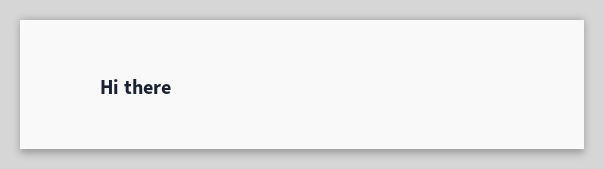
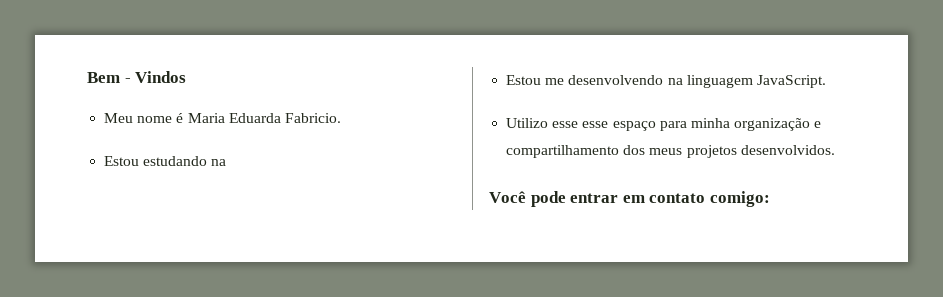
[100,79,172,94] Hi there -> [87,71,187,83] [104,113,341,123] [104,156,227,166] [506,75,826,88] [506,118,822,131] [506,145,835,158] [489,191,770,207] Bem - Vindos // Meu nome é Maria Eduarda Fabricio. // Estou estudando na // Estou me desenvolvendo na linguagem JavaScript. // Utilizo esse esse espaço para minha organização e compartilhamento dos meus projetos desenvolvidos. // Você pode entrar em contato comigo:

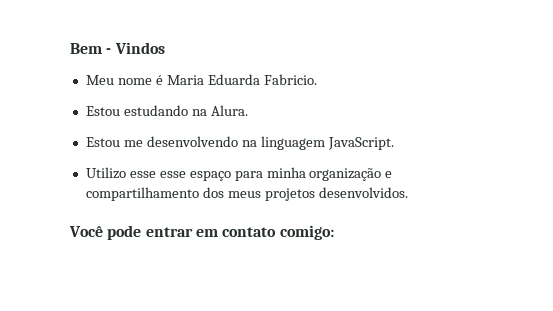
(227, 162) none -> [210,105,248,116] Alura.

